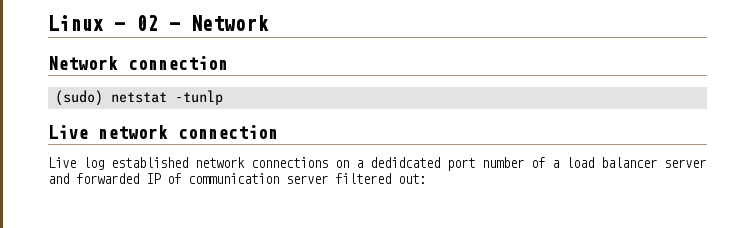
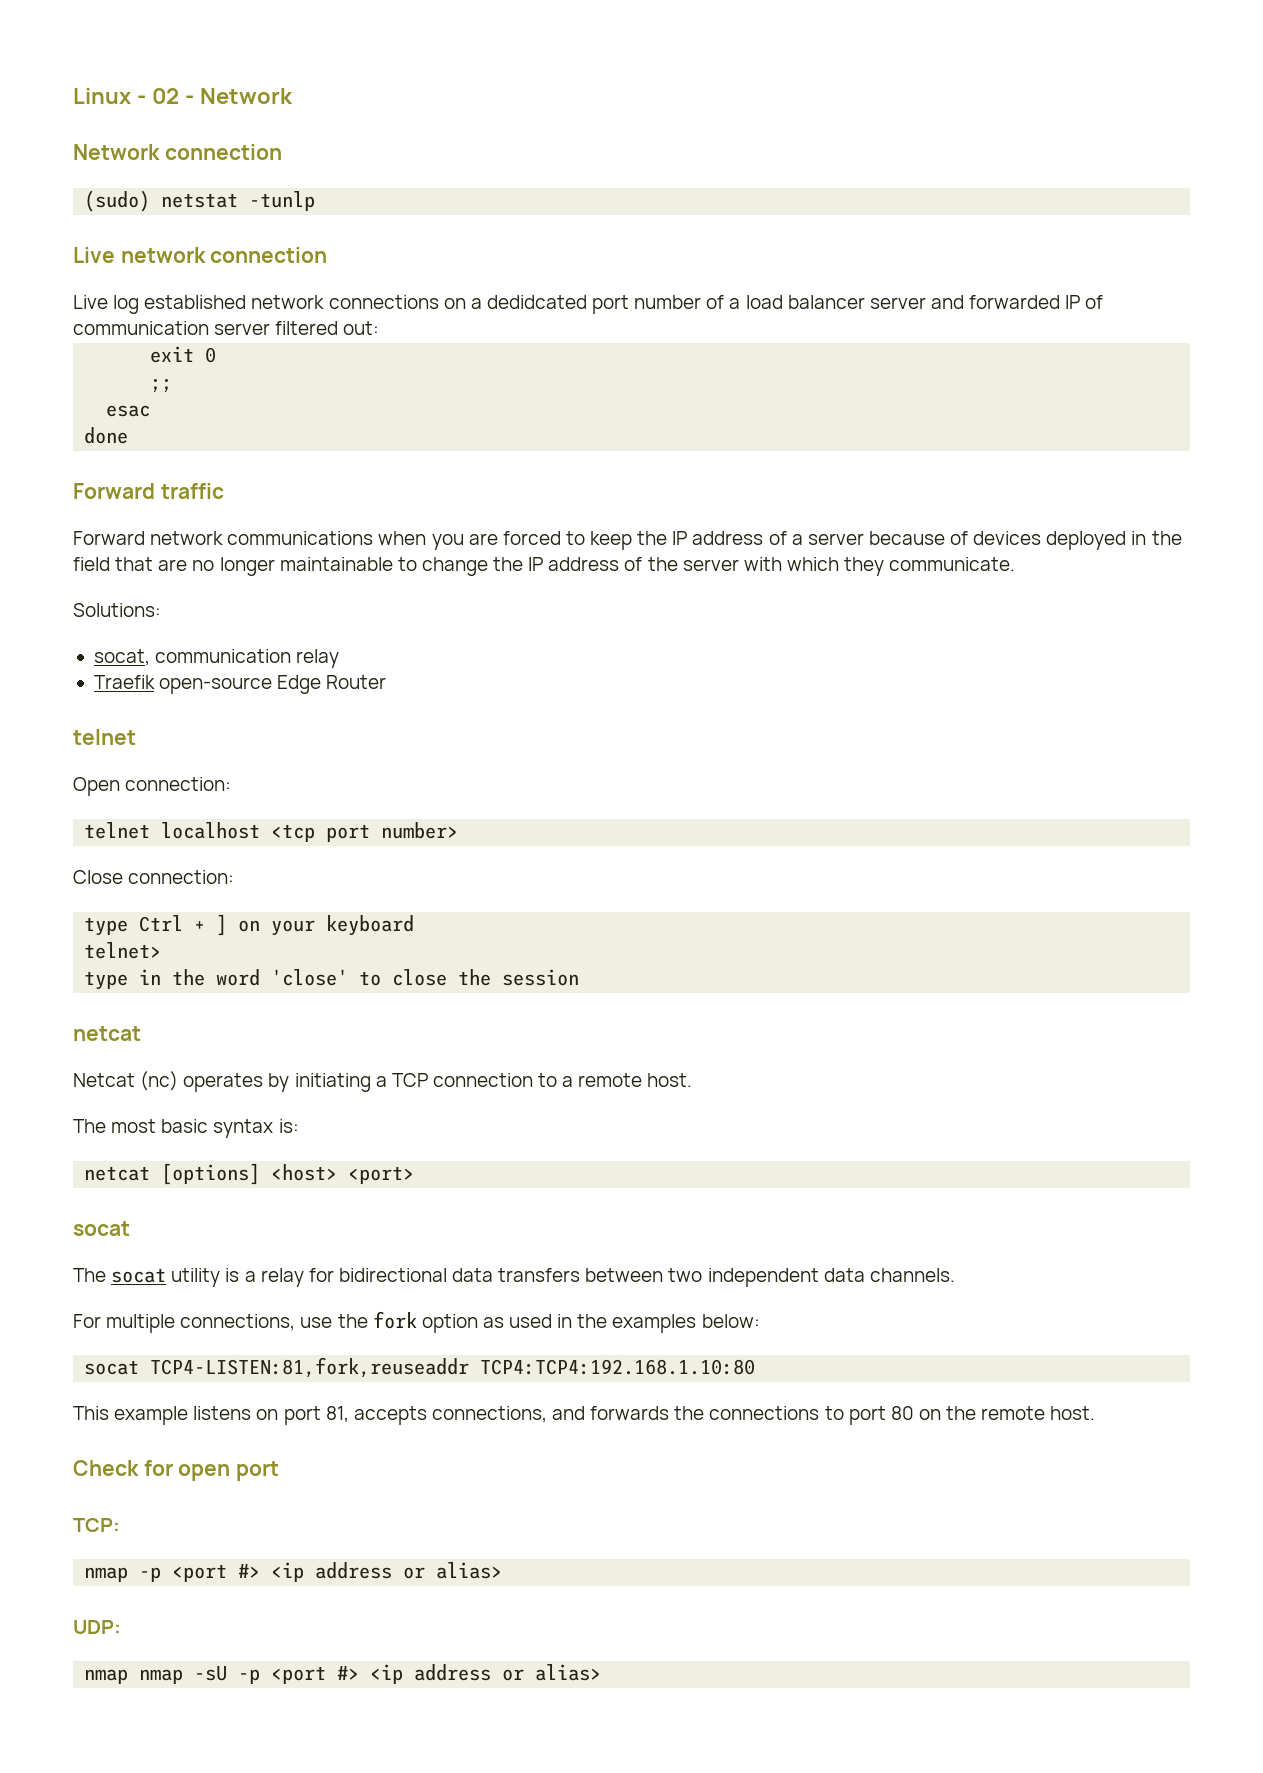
(426, 179) none -> [150,346,217,363] [150,378,173,393] [106,405,151,417] [84,427,129,444] [73,483,224,499] [73,531,1182,550] [73,557,1016,576] [73,603,161,617] [93,649,340,668] [93,675,387,694] [73,729,136,745] [73,777,232,796] [84,822,459,842] [73,870,235,884] [84,914,415,936] [84,942,162,959] [84,969,580,990] [73,1026,141,1041] [73,1071,693,1092] [73,1119,299,1138] [84,1163,415,1185] [73,1221,130,1236] [73,1268,955,1287] [73,1311,760,1333] [84,1357,756,1378] [73,1406,1096,1425] [73,1460,280,1481] [73,1518,120,1532] [84,1562,503,1582] [73,1620,121,1634] [84,1664,602,1684] // exit 0 // ;; // esac // done // Forward traffic // Forward network communications when you are forced to keep the IP address of a server because of devices deployed in the field that are no longer maintainable to change the IP address of the server with which they communicate. // Solutions: // socat, communication relay // Traefik open-source Edge Router // telnet // Open connection: // telnet localhost <tcp port number> // Close connection: // type Ctrl + ] on your keyboard // telnet> // type in the word 'close' to close the session // netcat // Netcat (nc) operates by initiating a TCP connection to a remote host. // The most basic syntax is: // netcat [options] <host> <port> // socat // The socat utility is a relay for bidirectional data transfers between two independent data channels. // For multiple connections, use the fork option as used in the examples below: // socat TCP4-LISTEN:81,fork,reuseaddr TCP4:TCP4:192.168.1.10:80 // This example listens on port 81, accepts connections, and forwards the connections to port 80 on the remote host. // Check for open port // TCP: // nmap -p <port #> <ip address or alias> // UDP: // nmap nmap -sU -p <port #> <ip address or alias>

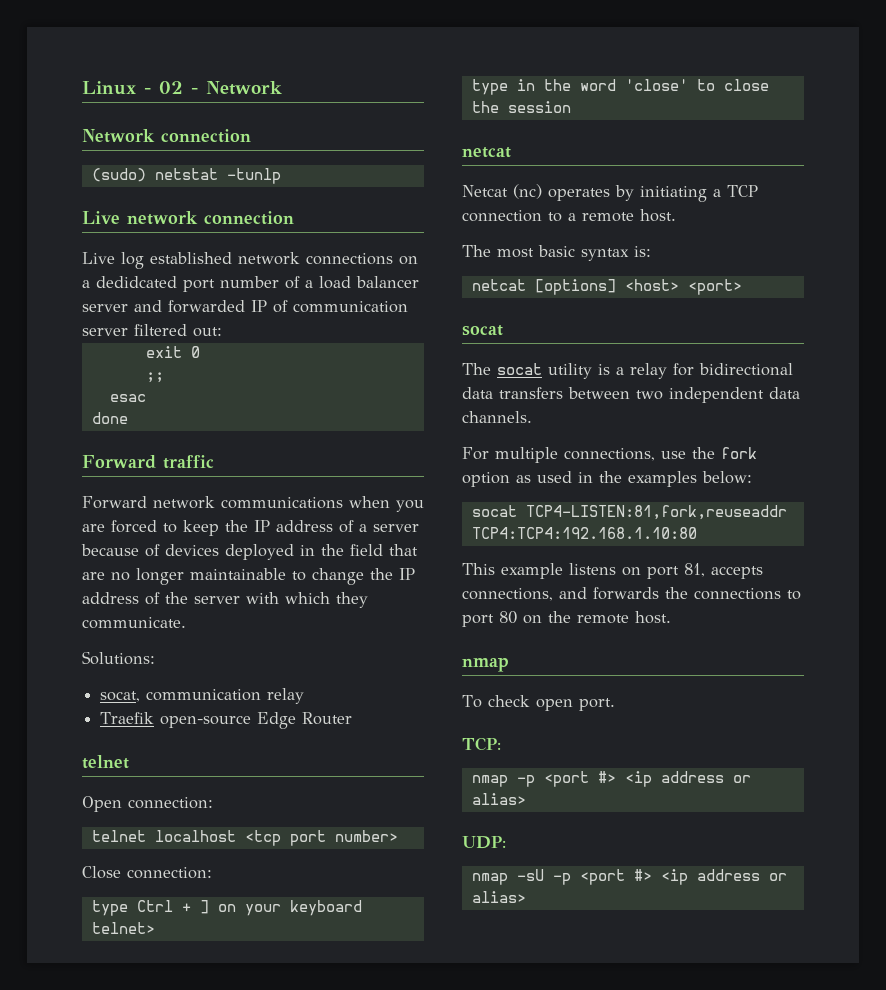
[73,1460,280,1481] Check for open port -> [462,657,509,672] [462,695,615,711] nmap // To check open port.
[139,1669,184,1684] nmap -> (508, 879) none

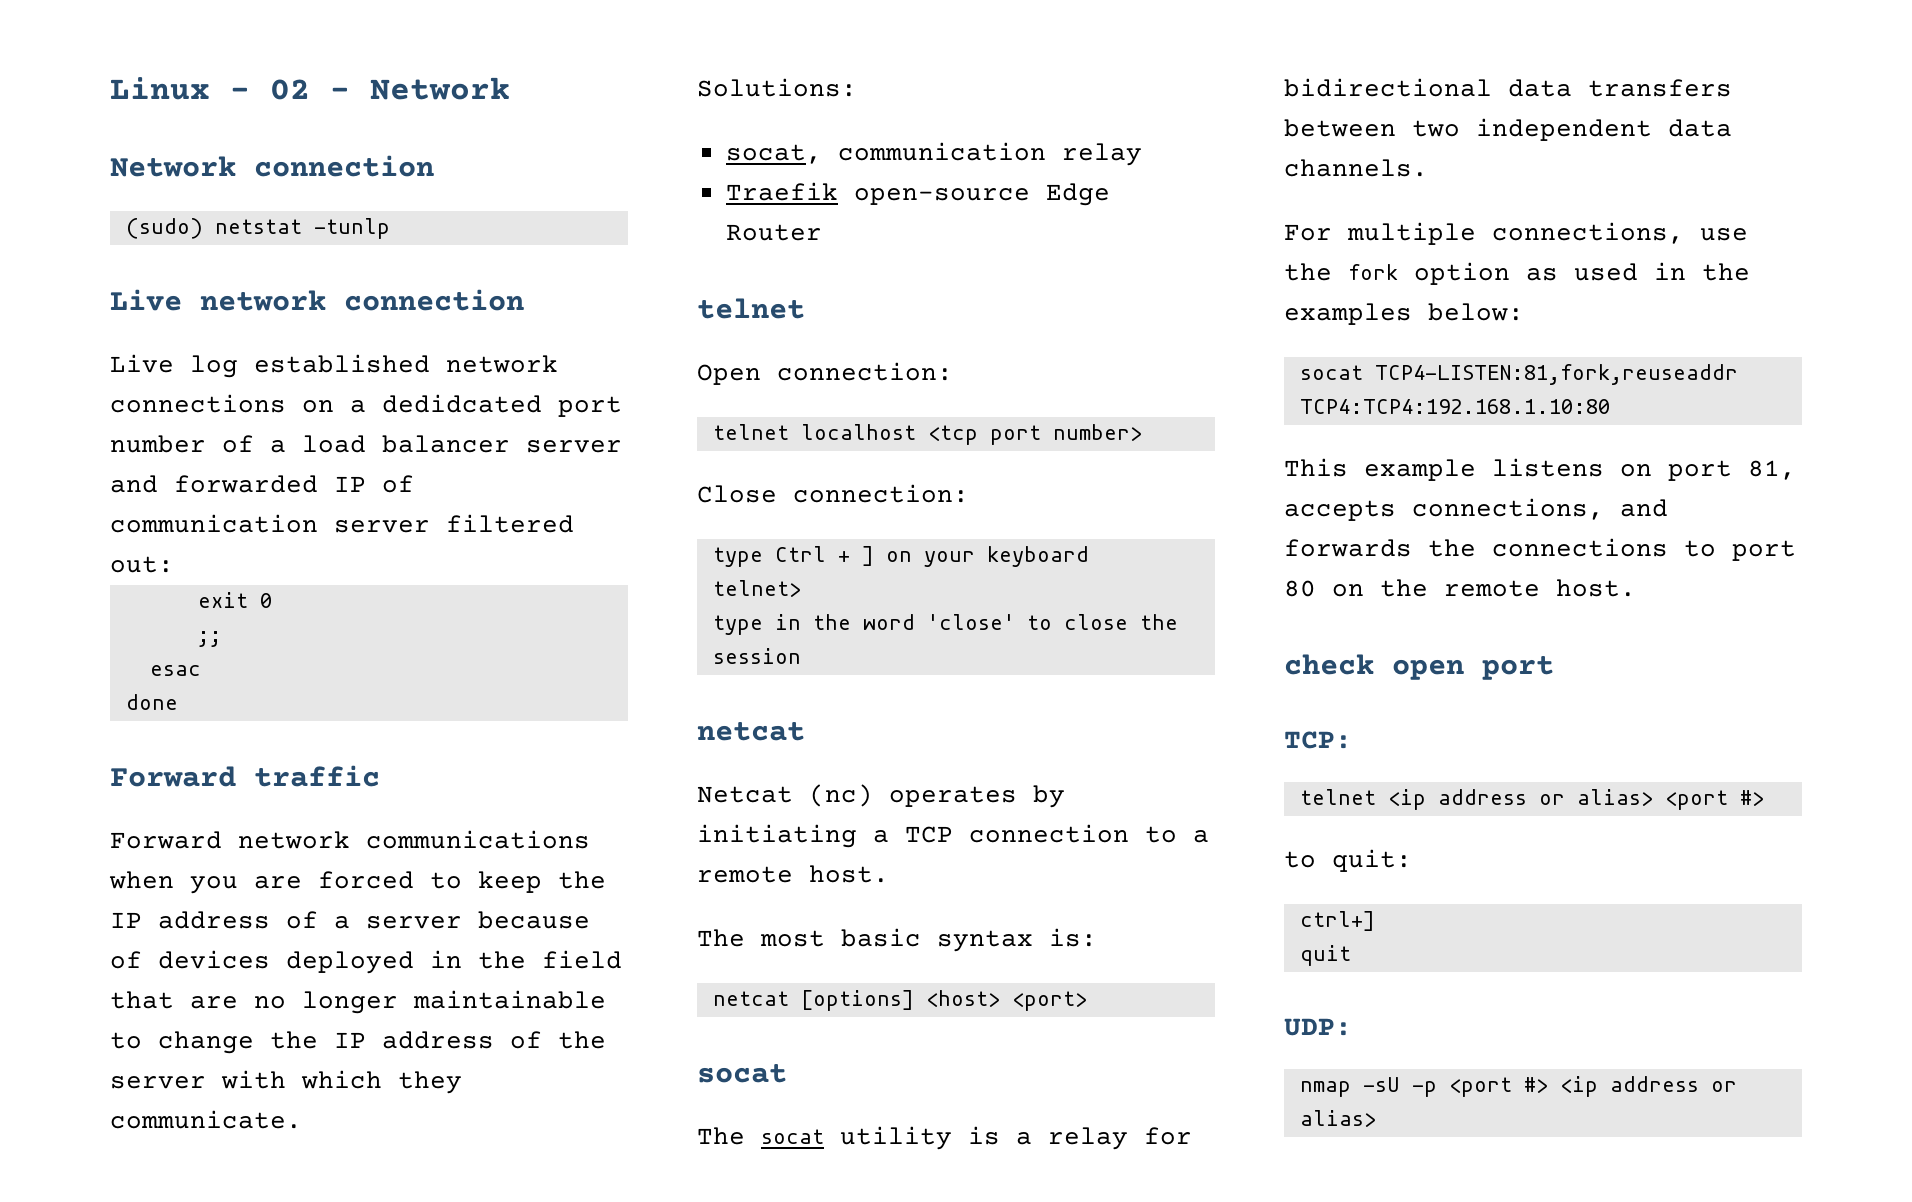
[462,657,509,672] [462,695,482,708] nmap // To -> (1636, 588) none
[578,698,615,711] port. -> [1482,656,1554,680] port
[471,771,751,787] [471,793,526,805] nmap -p <port #> <ip address or alias> -> [1299,789,1764,810] [1284,849,1412,872] [1299,911,1375,931] [1299,945,1351,966] telnet <ip address or alias> <port #> // to quit: // ctrl+] // quit

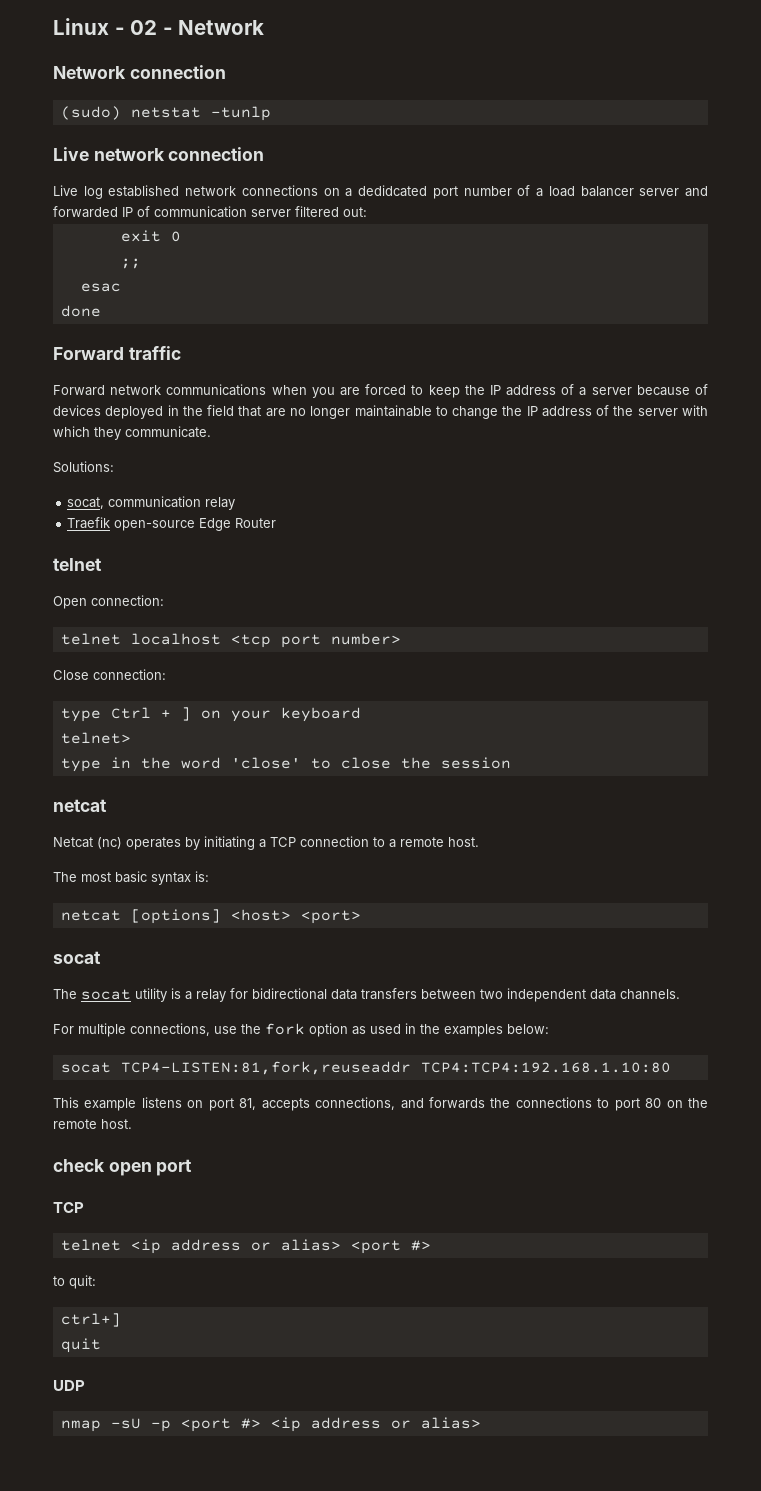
[1284,731,1352,749] TCP: -> [53,1202,84,1213] TCP
[1284,1018,1352,1036] UDP: -> [53,1380,85,1391] UDP

